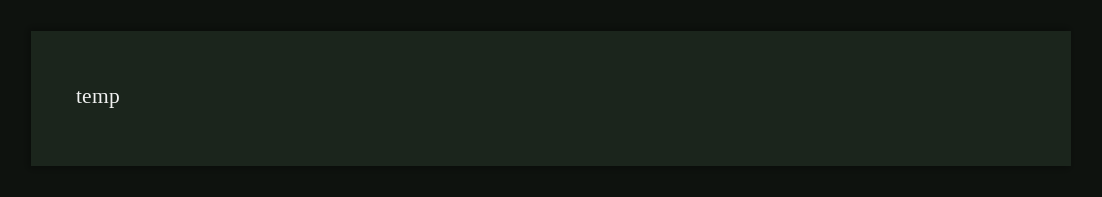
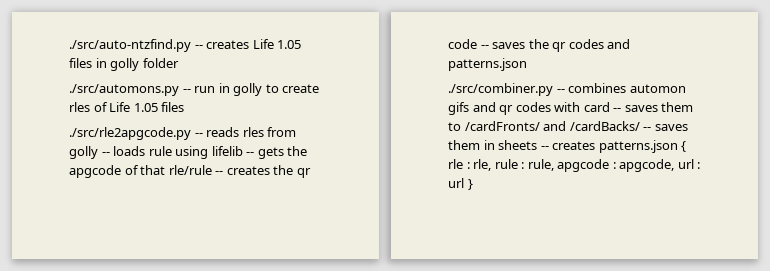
[76,91,120,108] temp -> [69,39,302,52] [69,58,179,71] [69,83,320,96] [69,102,185,112] [69,127,297,140] [69,146,308,159] [69,165,311,178] [448,39,631,52] [448,58,527,71] [448,83,686,96] [448,102,694,115] [448,121,688,131] [448,140,687,153] [448,159,701,172] [448,178,473,190] ./src/auto-ntzfind.py -- creates Life 1.05 files in golly folder // ./src/automons.py -- run in golly to create rles of Life 1.05 files // ./src/rle2apgcode.py -- reads rles from golly -- loads rule using lifelib -- gets the apgcode of that rle/rule -- creates the qr code -- saves the qr codes and patterns.json // ./src/combiner.py -- combines automon gifs and qr codes with card -- saves them to /cardFronts/ and /cardBacks/ -- saves them in sheets -- creates patterns.json { rle : rle, rule : rule, apgcode : apgcode, url : url }

